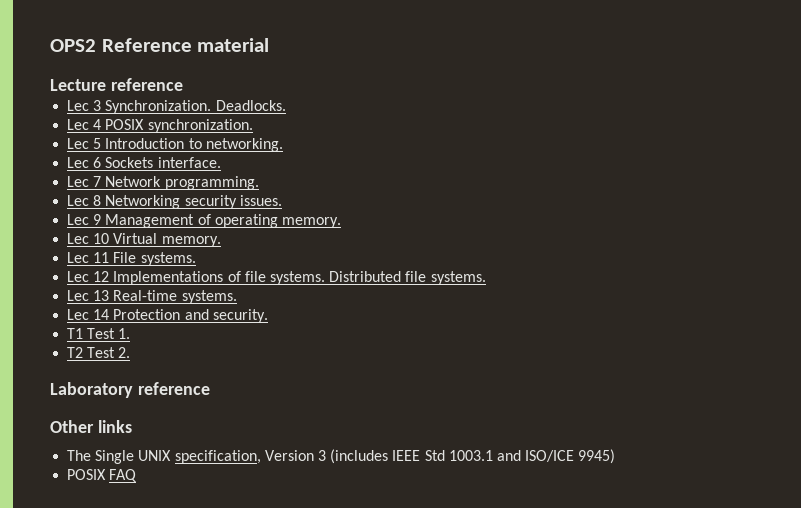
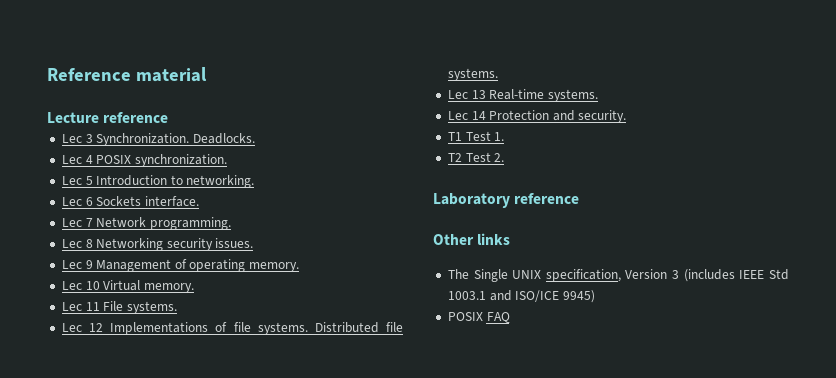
[50,39,96,52] OPS2 -> (47, 74) none

